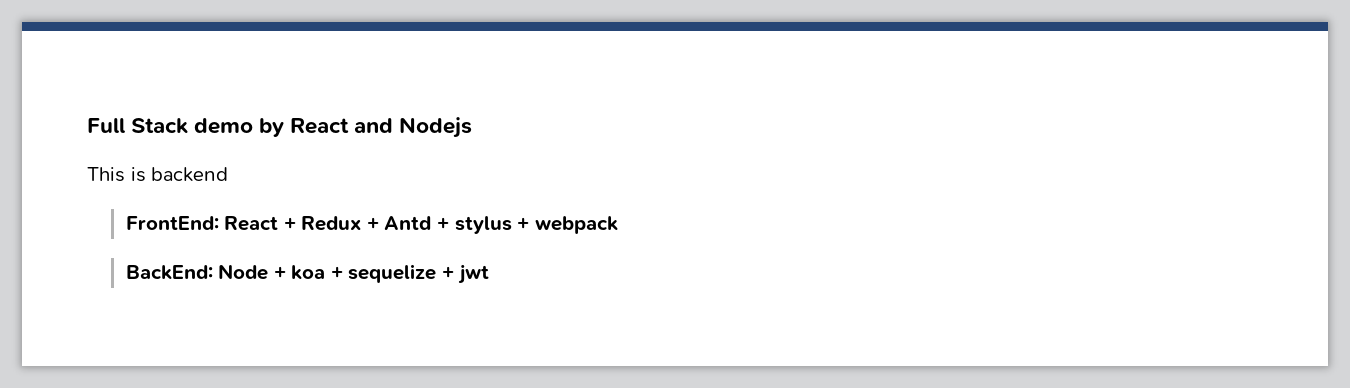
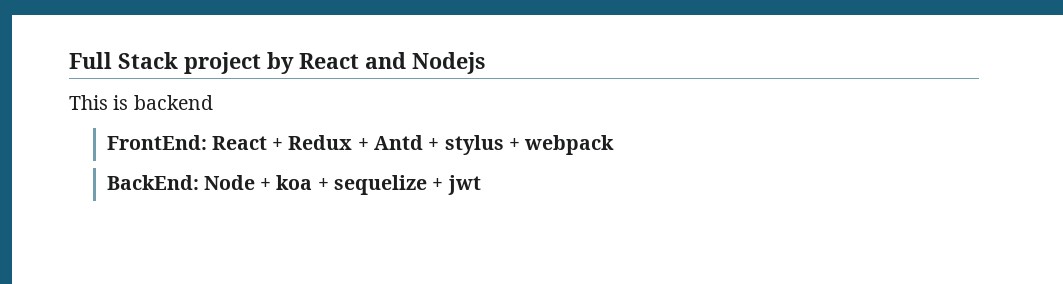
[194,118,254,134] demo -> [184,52,261,74] project

